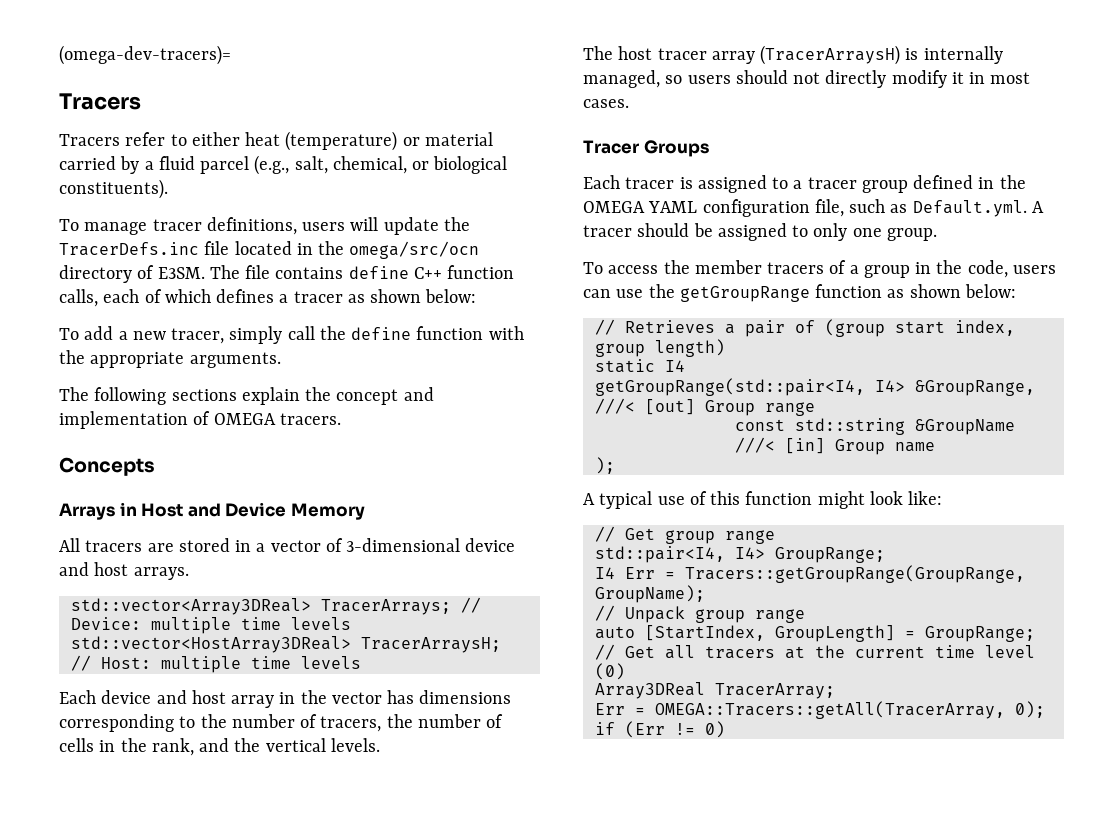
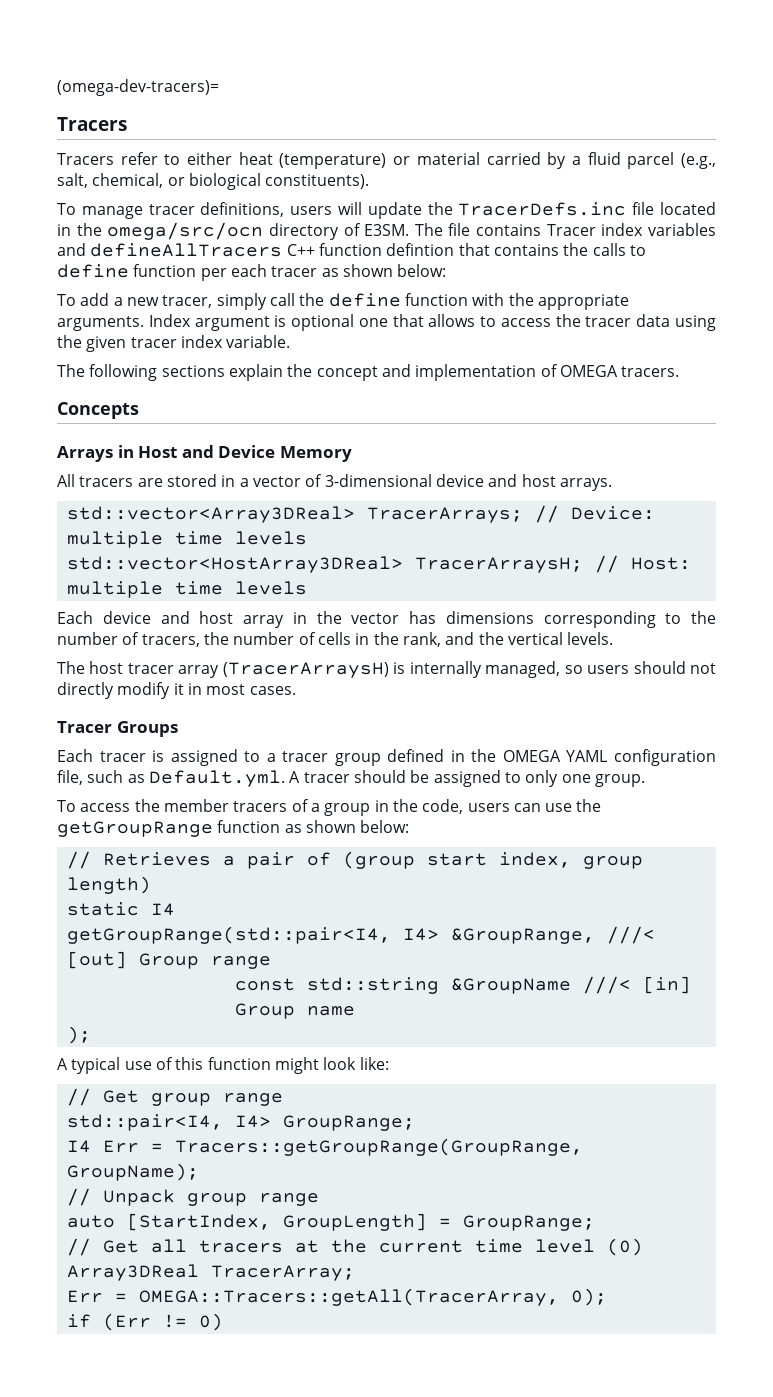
[348,265,515,279] [59,289,289,307] define C++ function calls, each of which defines a -> [546,223,716,236] [57,243,646,257] [57,264,267,281] Tracer index variables and defineAllTracers C++ function defintion that contains the calls to define function per each
(281, 360) none -> [148,314,716,331] [57,335,291,352] Index argument is optional one that allows to access the tracer data using the given tracer index variable.

